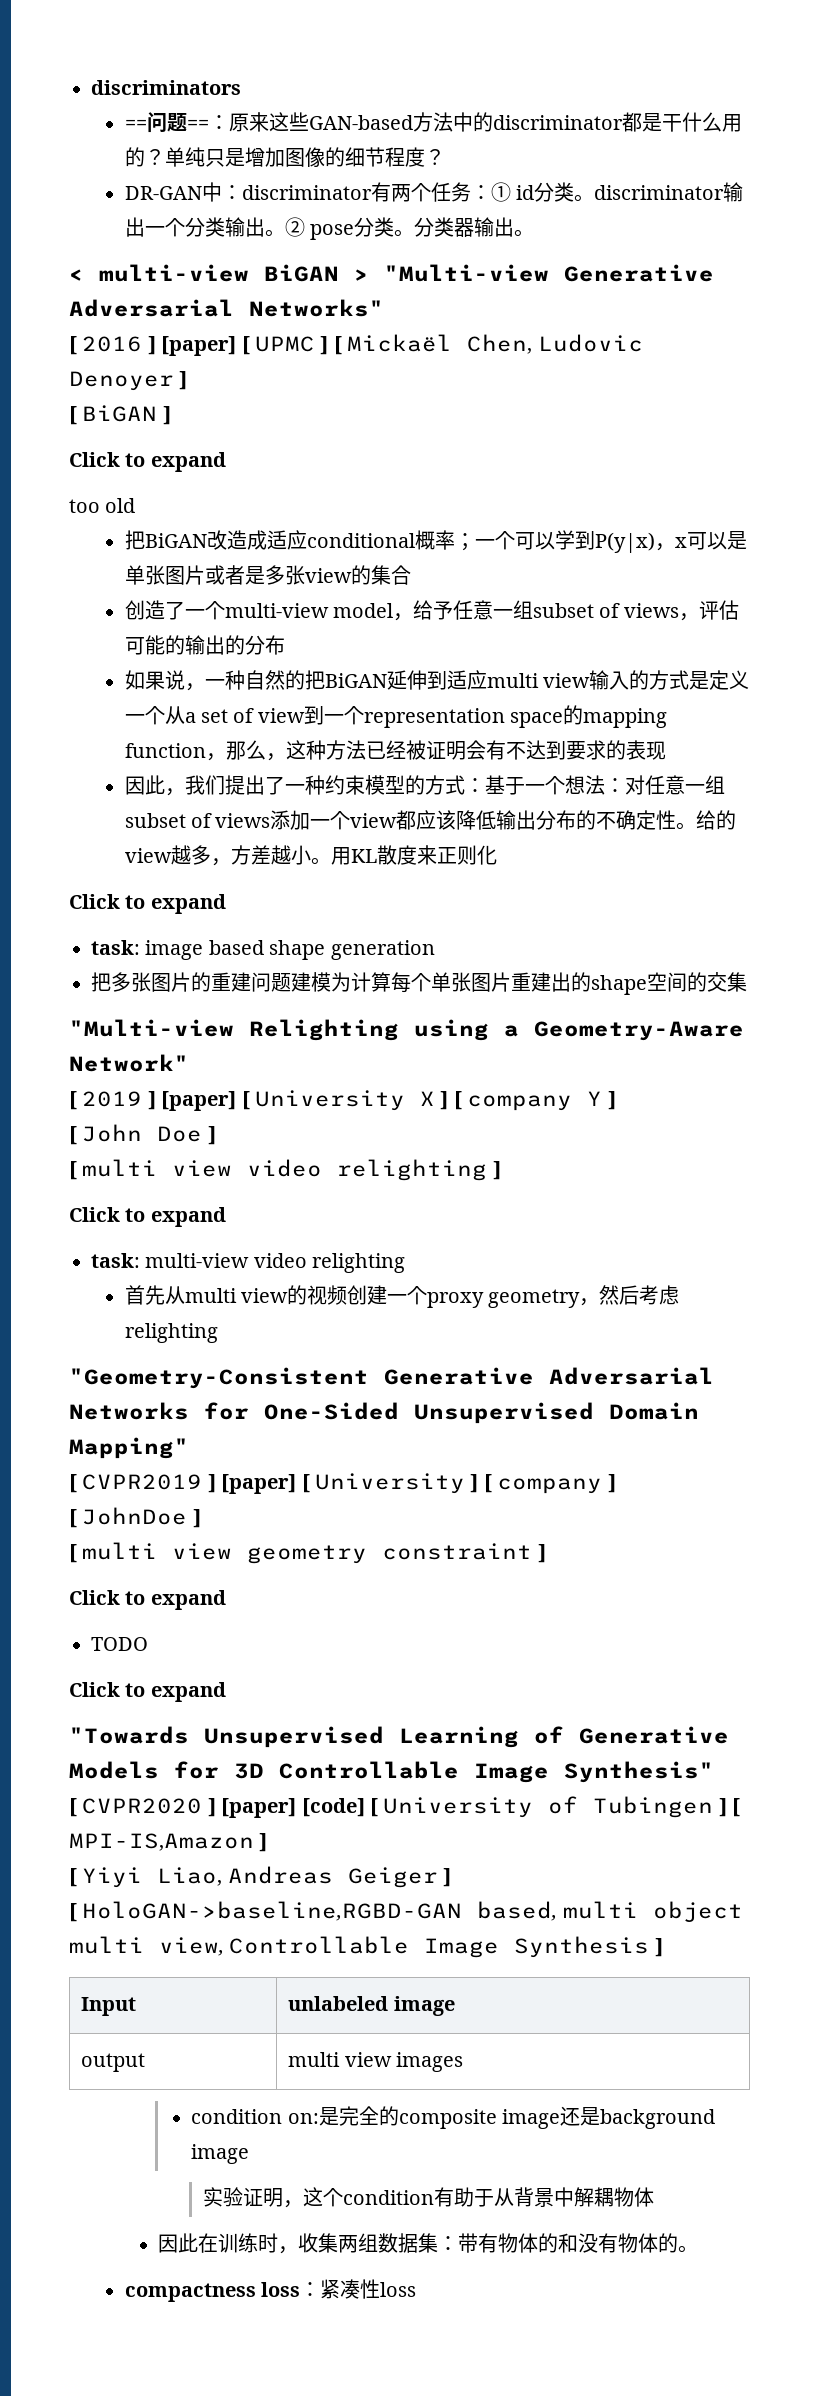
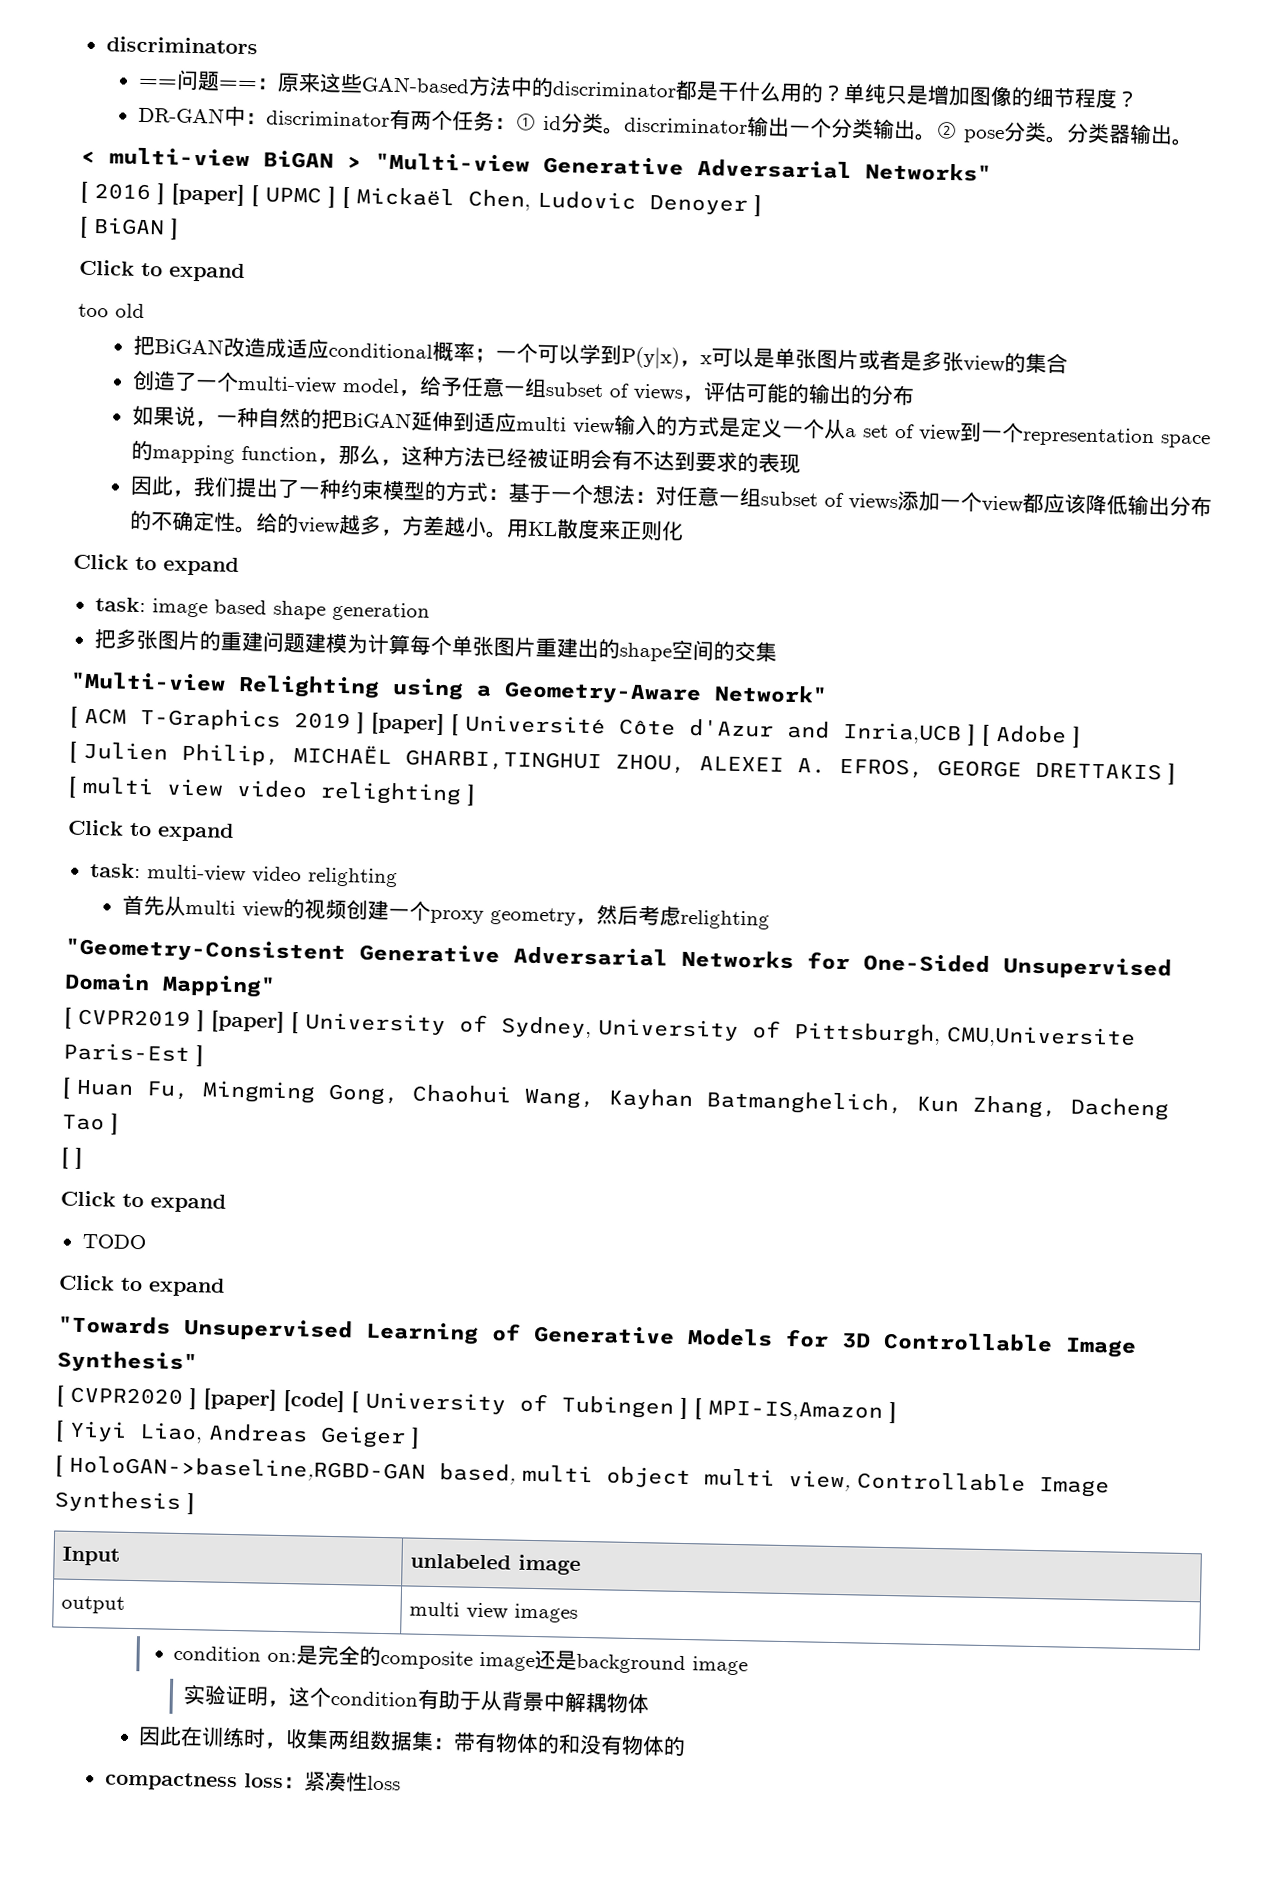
(77, 1100) none -> [84,707,281,731] ACM T-Graphics
[255,1090,616,1111] [69,1124,203,1145] University X ] [ company Y ] // [ John Doe -> [465,714,1081,748] [69,741,1162,781] Université Côte d'Azur and Inria,UCB ] [ Adobe ] // [ Julien Philip, MICHAËL GHARBI,TINGHUI ZHOU, ALEXEI A. EFROS, GEORGE DRETTAKIS
[470,1474,616,1494] [69,1507,201,1528] [69,1542,533,1564] ] [ company ] // [ JohnDoe ] // [ multi view geometry constraint -> [459,1014,1136,1049] [63,1042,204,1067] [62,1077,1169,1121] [62,1113,119,1135] [61,1147,69,1169] of Sydney, University of Pittsburgh, CMU,Universite Paris-Est ] // [ Huan Fu, Mingming Gong, Chaohui Wang, Kayhan Batmanghelich, Kun Zhang, Dacheng Tao ] // [
[677,2245,698,2253] 。 -> (687, 1746) none

